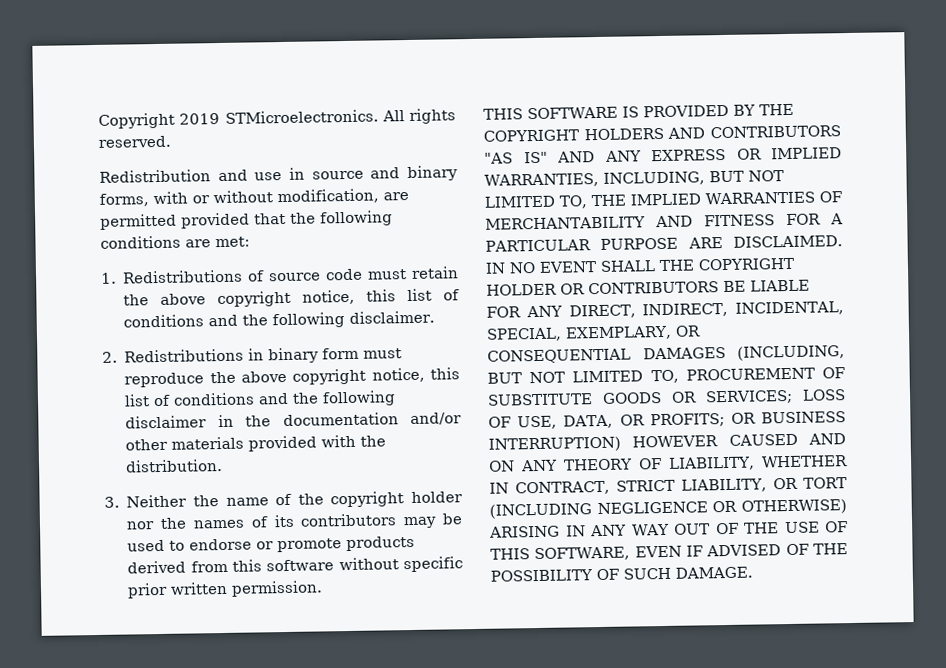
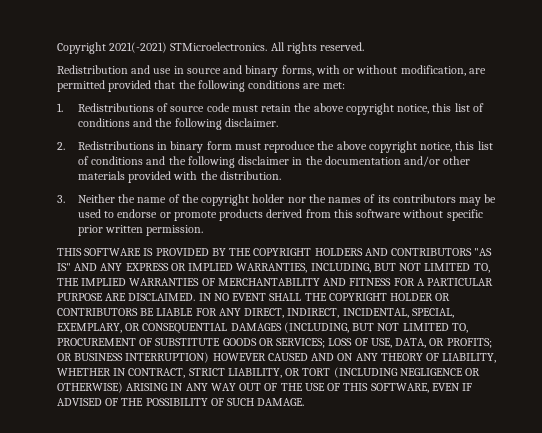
[179,112,221,125] 2019 -> [109,42,168,53] 2021(-2021)

